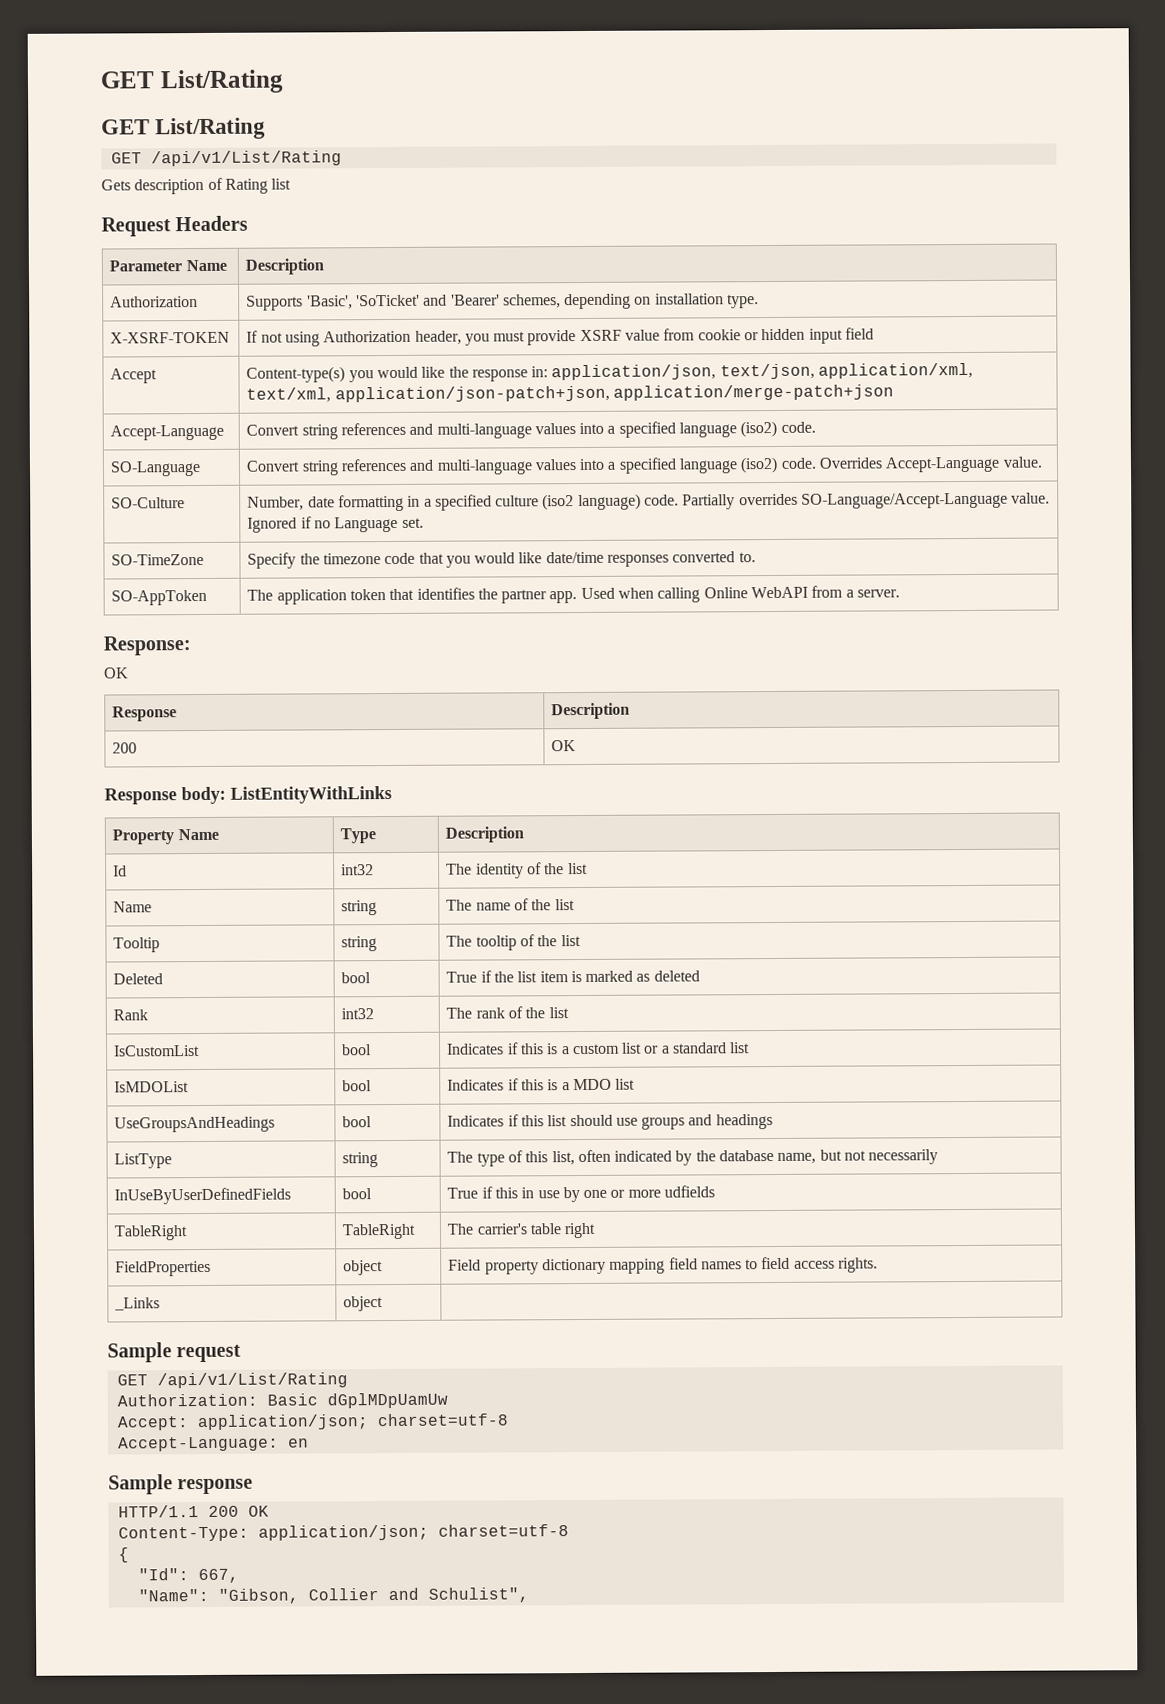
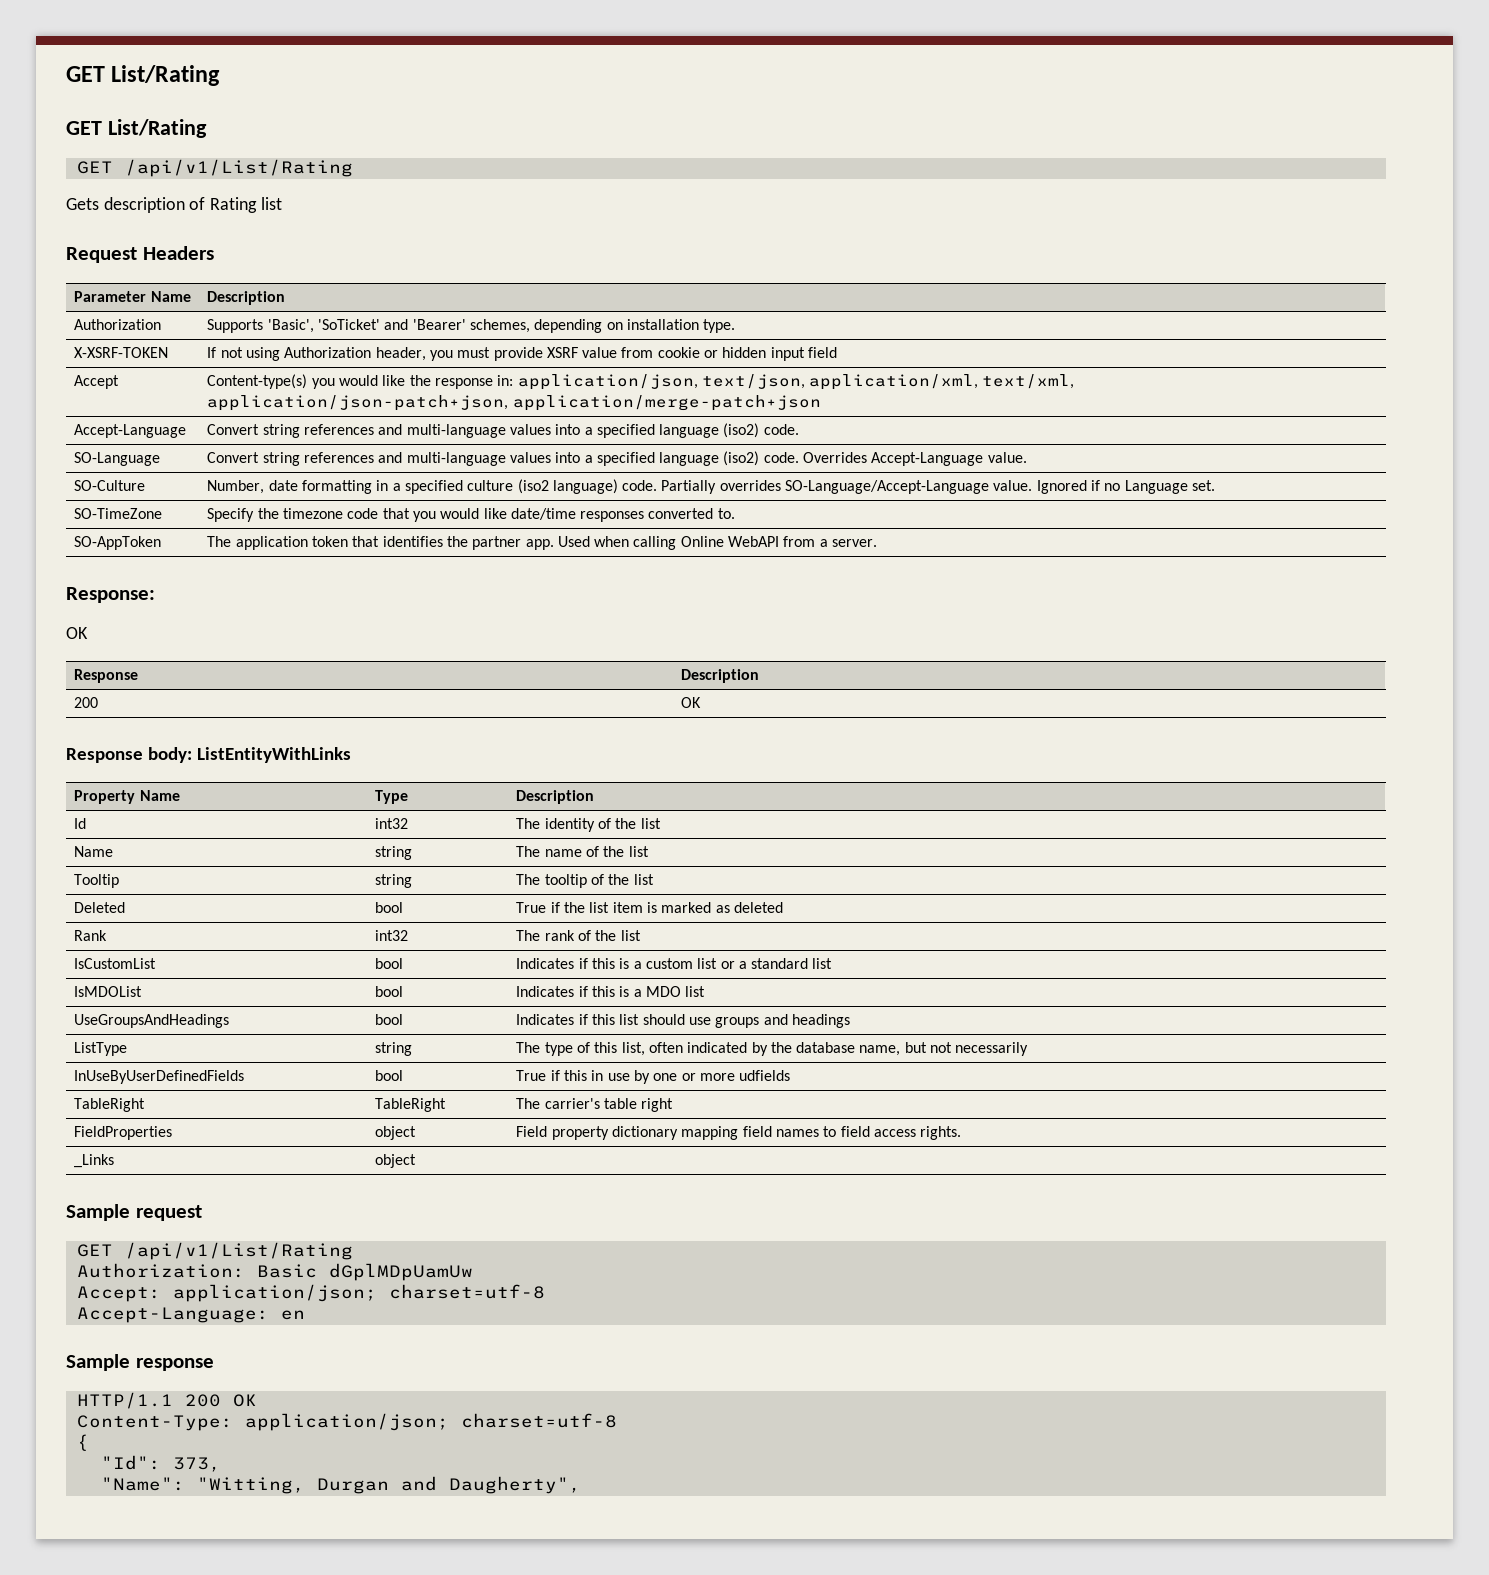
[197,1568,239,1584] 667, -> [172,1457,221,1472] 373,
[217,1587,529,1604] "Gibson, Collier and Schulist", -> [196,1476,581,1494] "Witting, Durgan and Daugherty",

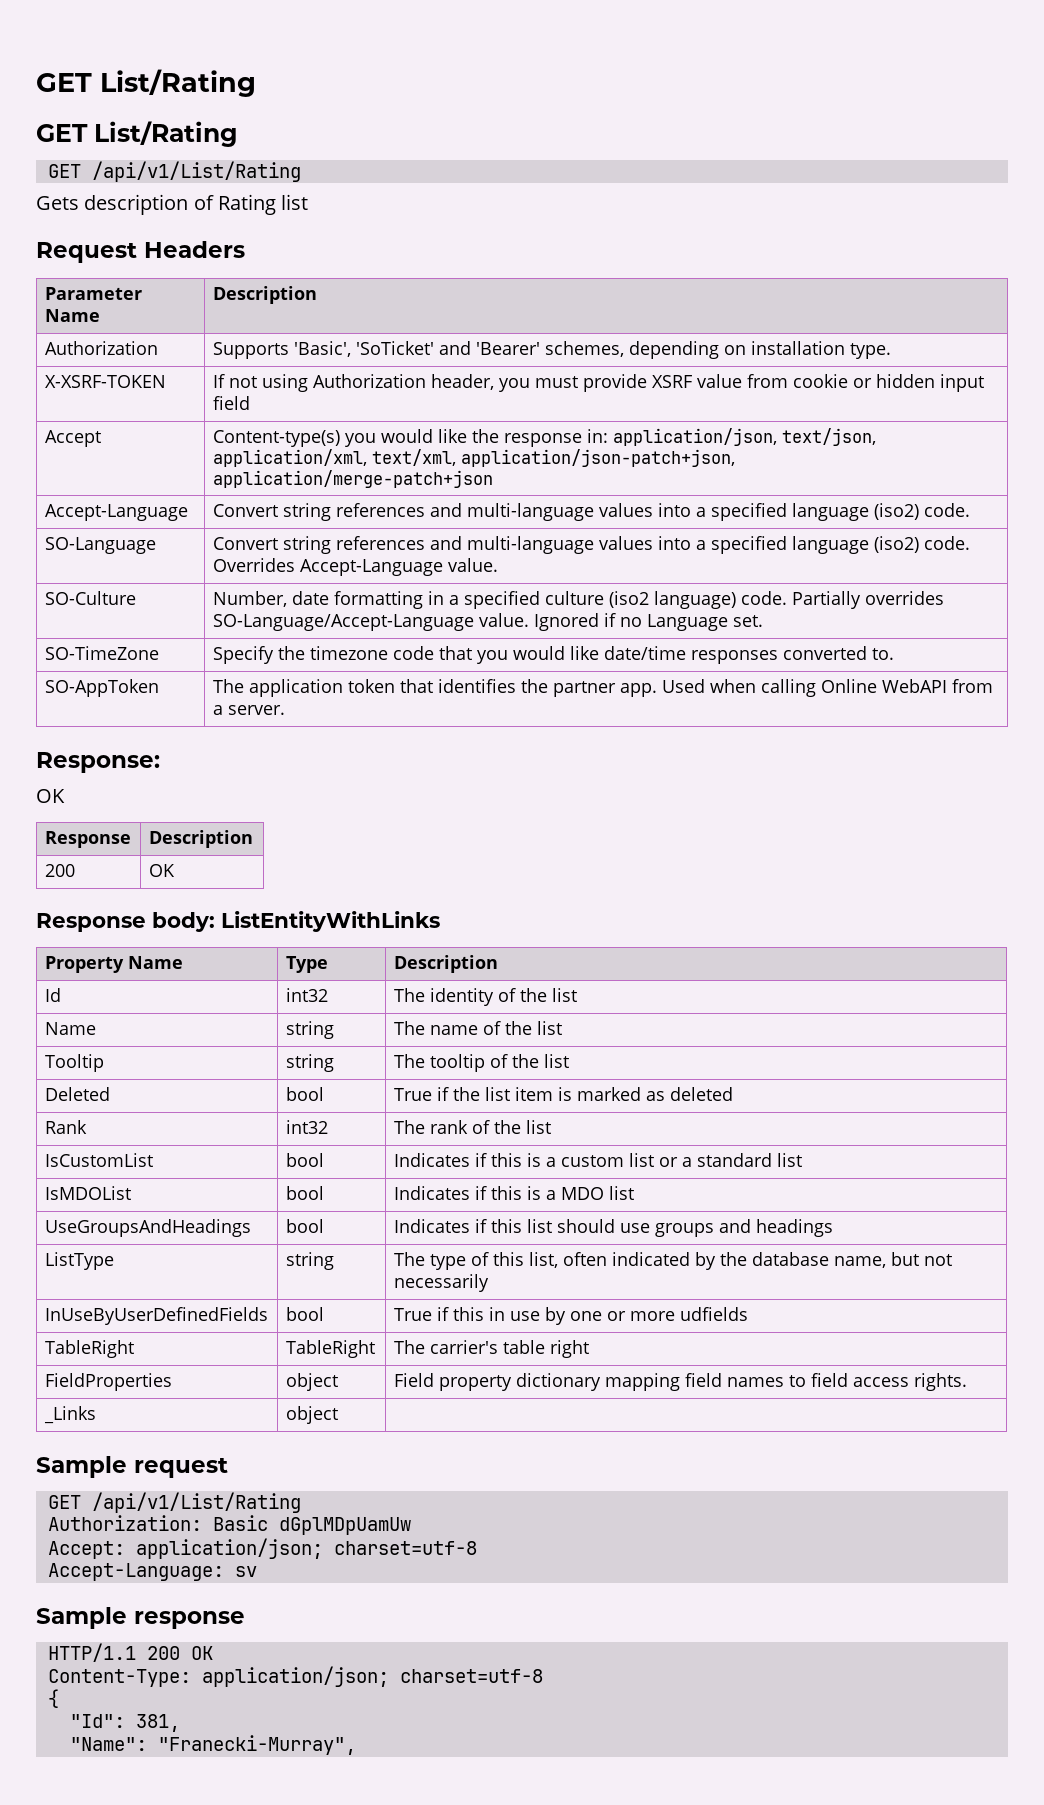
[280,1310,305,1320] en -> [234,1566,257,1577] sv
[172,1457,221,1472] 373, -> [135,1714,180,1732] 381,
[196,1476,581,1494] "Witting, Durgan and Daugherty", -> [157,1735,356,1755] "Franecki-Murray",

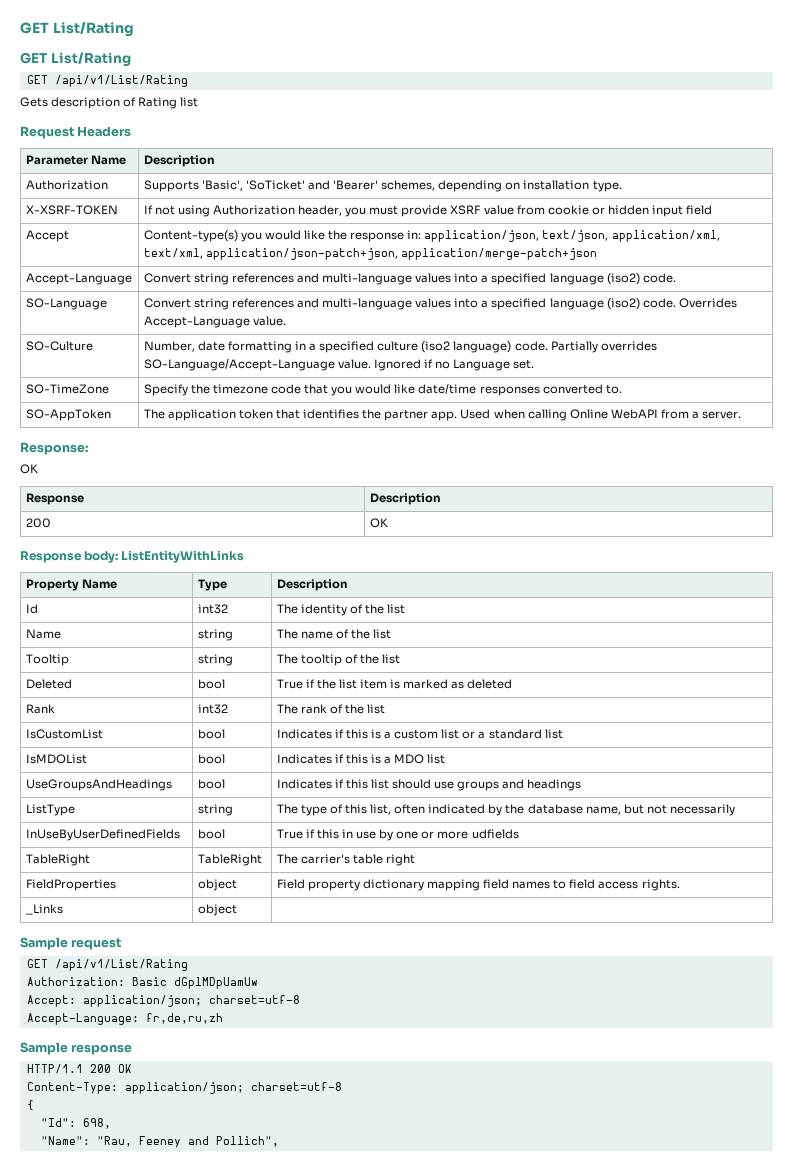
[234,1566,257,1577] sv -> [145,1013,223,1024] fr,de,ru,zh
[135,1714,180,1732] 381, -> [82,1118,111,1129] 698,
[157,1735,356,1755] "Franecki-Murray", -> [96,1136,279,1148] "Rau, Feeney and Pollich",

